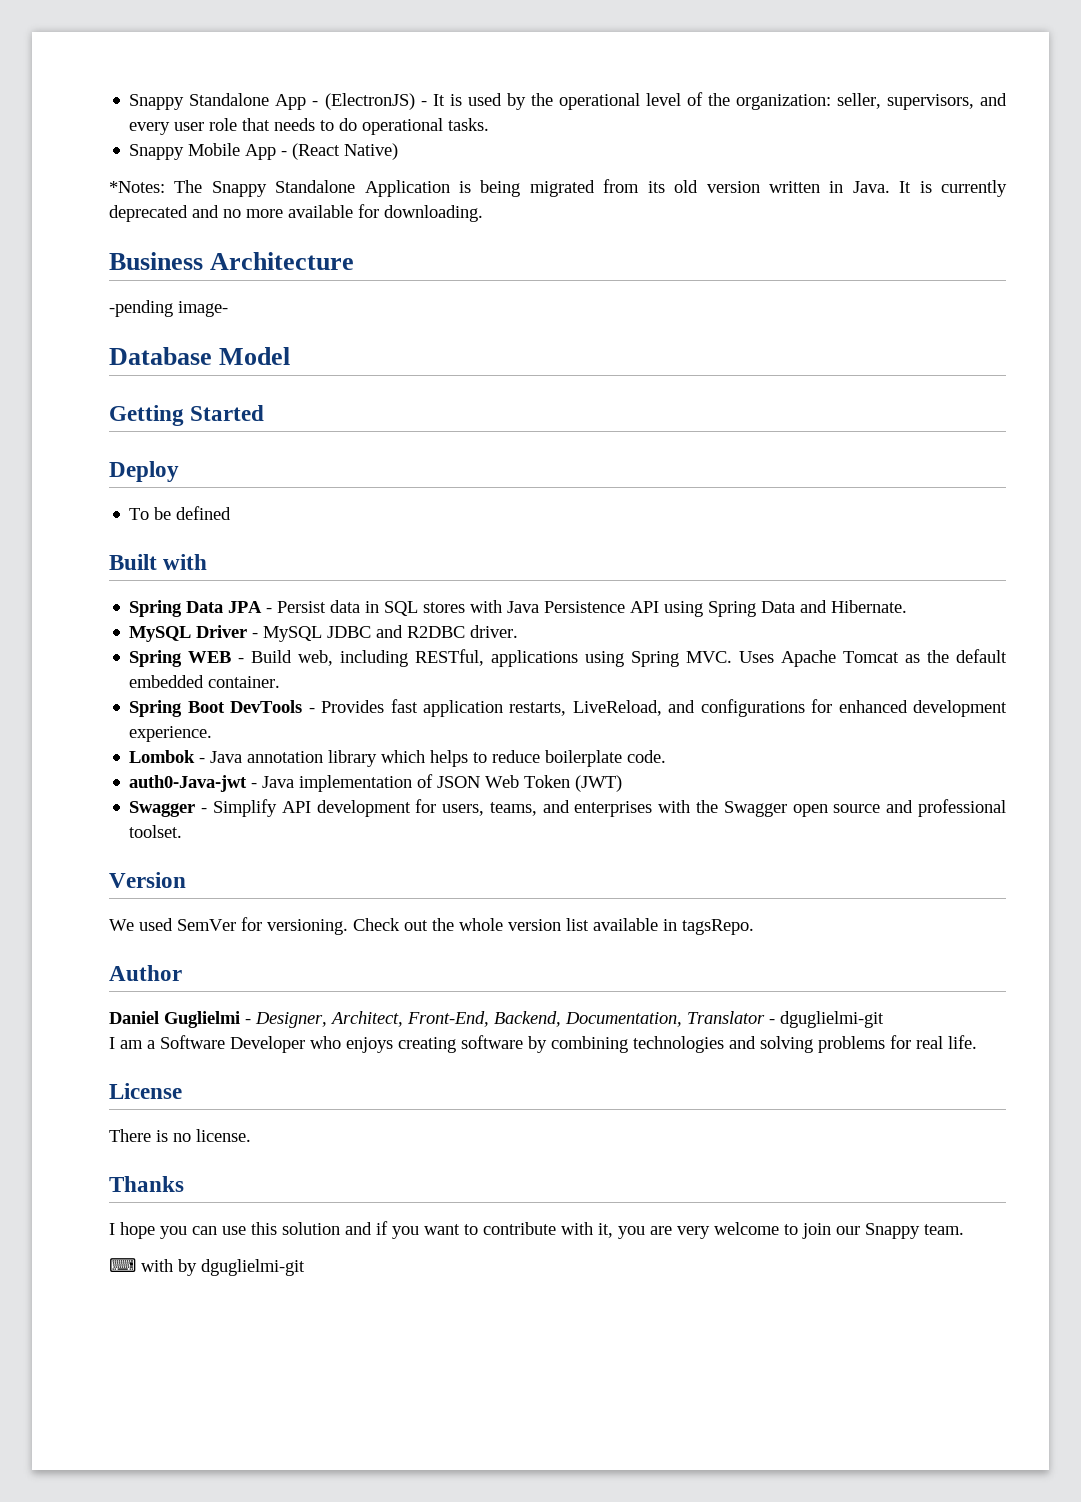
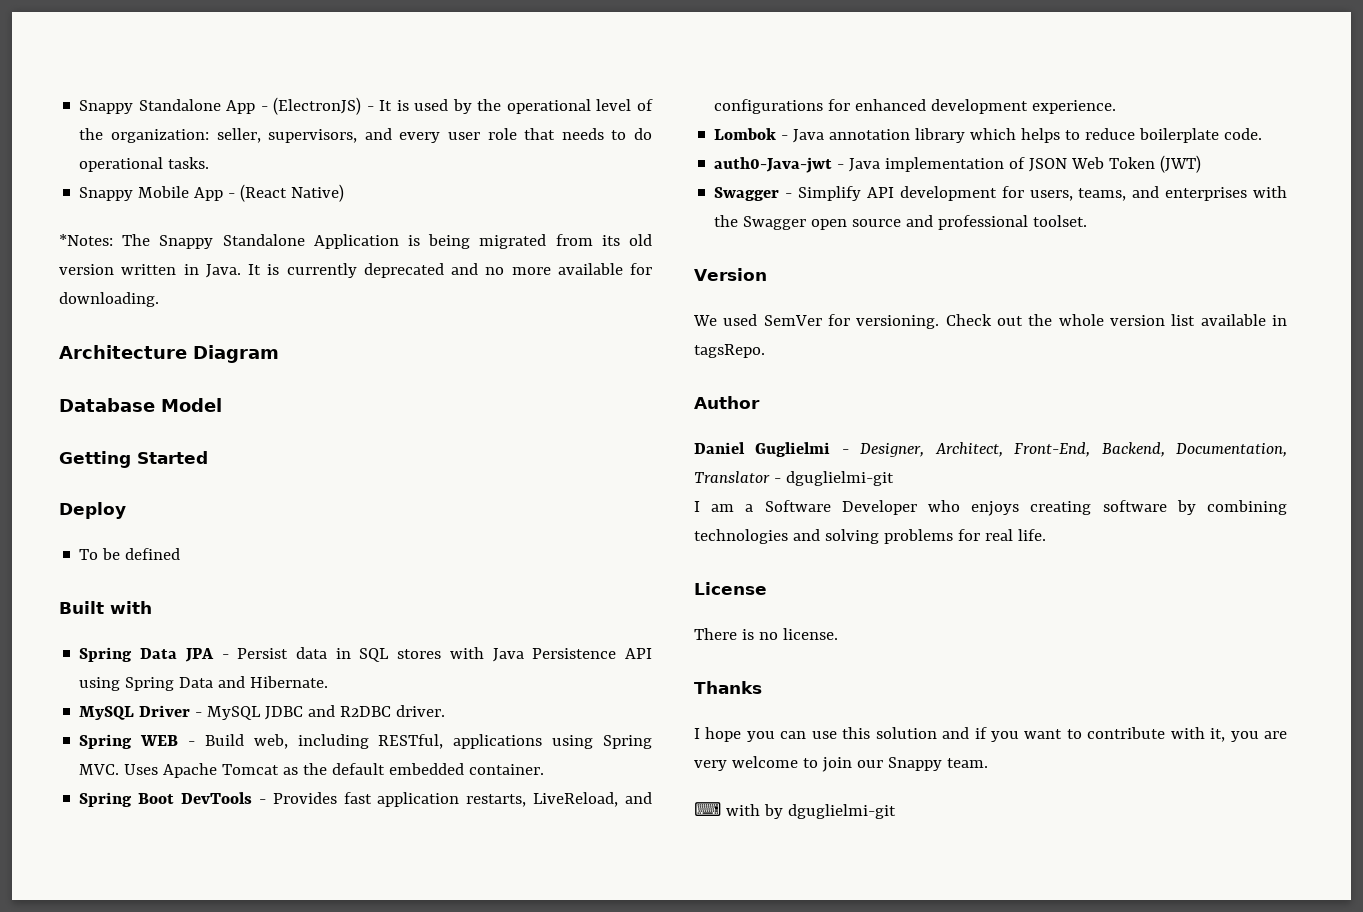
[109,252,203,270] Business -> (159, 299) none
[109,300,228,317] // -pending image- -> [193,345,279,363] Diagram

